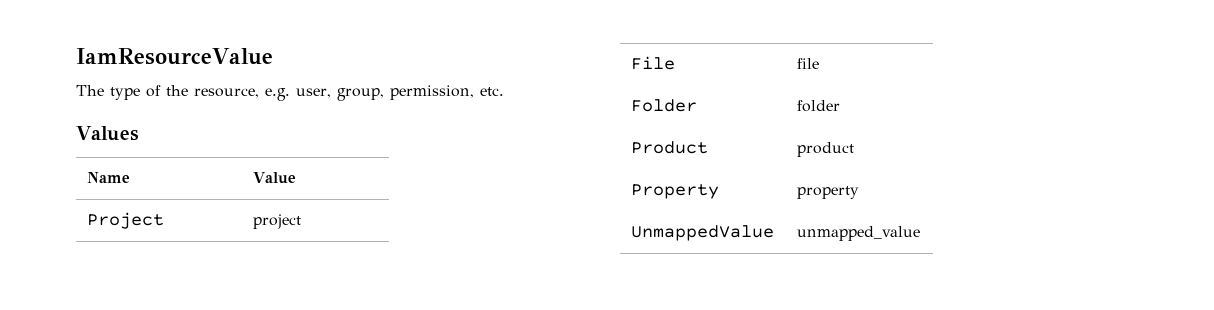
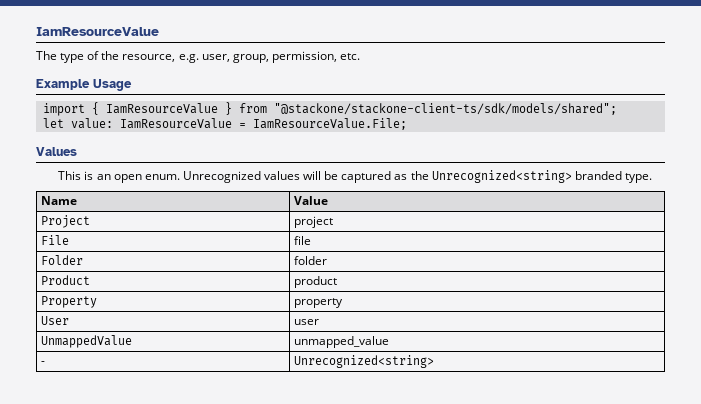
[76,126,139,141] Values -> [36,79,132,91] [42,102,617,116] [42,118,407,130] [36,147,77,156] [58,170,652,183] Example Usage // import { IamResourceValue } from "@stackone/stackone-client-ts/sdk/models/shared"; // let value: IamResourceValue = IamResourceValue.File; // Values // This is an open enum. Unrecognized values will be captured as the Unrecognized<string> branded type.
(860, 192) none -> [40,316,69,325] [293,319,319,325] // User | user
(921, 233) none -> [40,361,45,365] [293,355,434,368] // - | Unrecognized<string>

